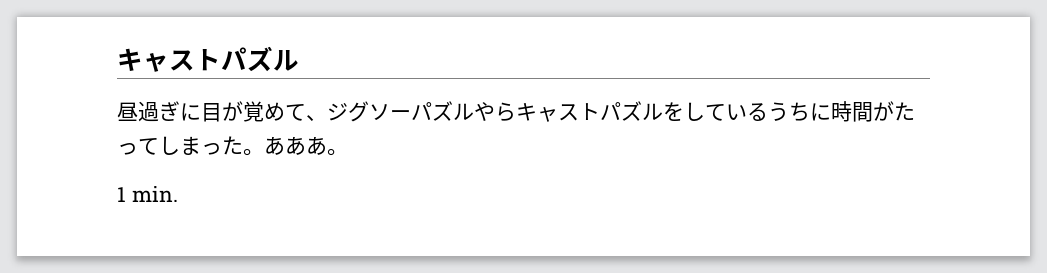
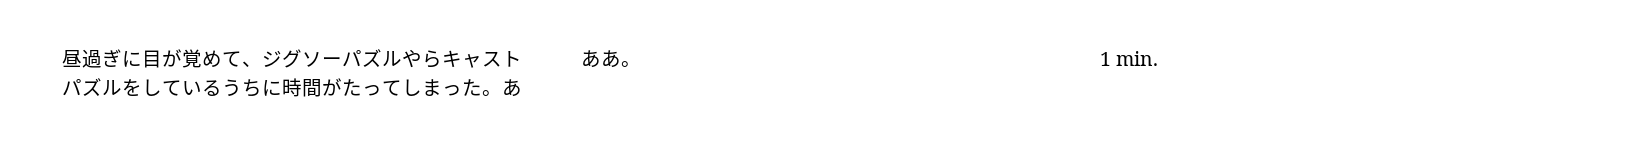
[117,46,299,72] キャストパズル // -> (62, 58) none

